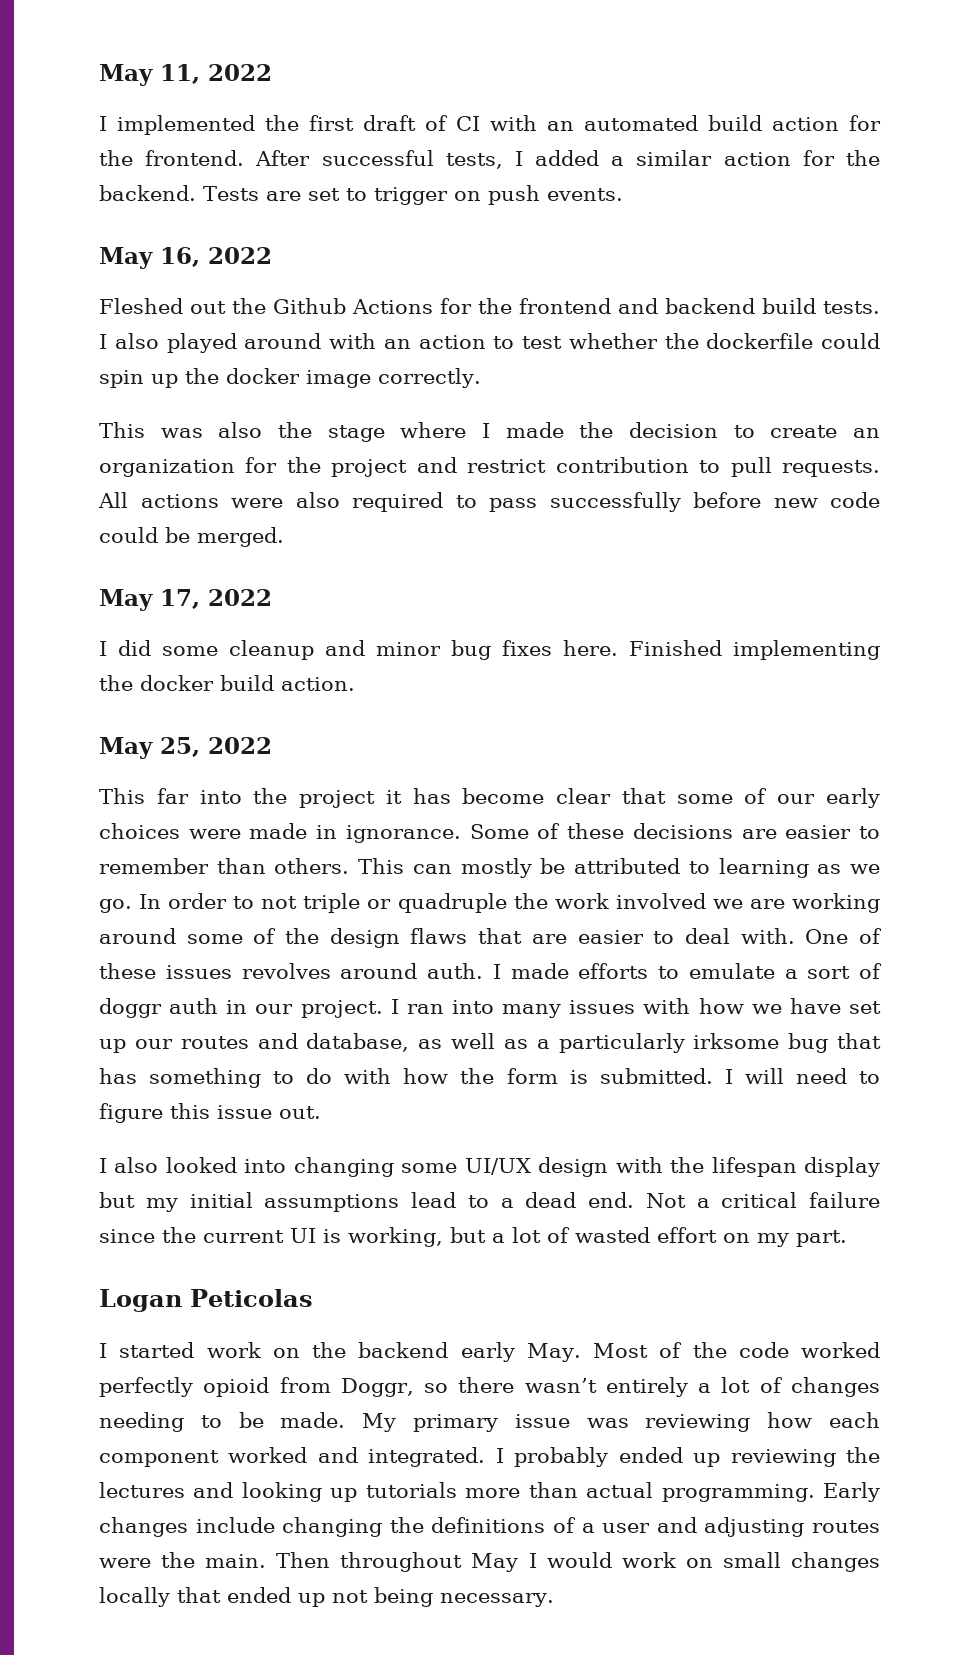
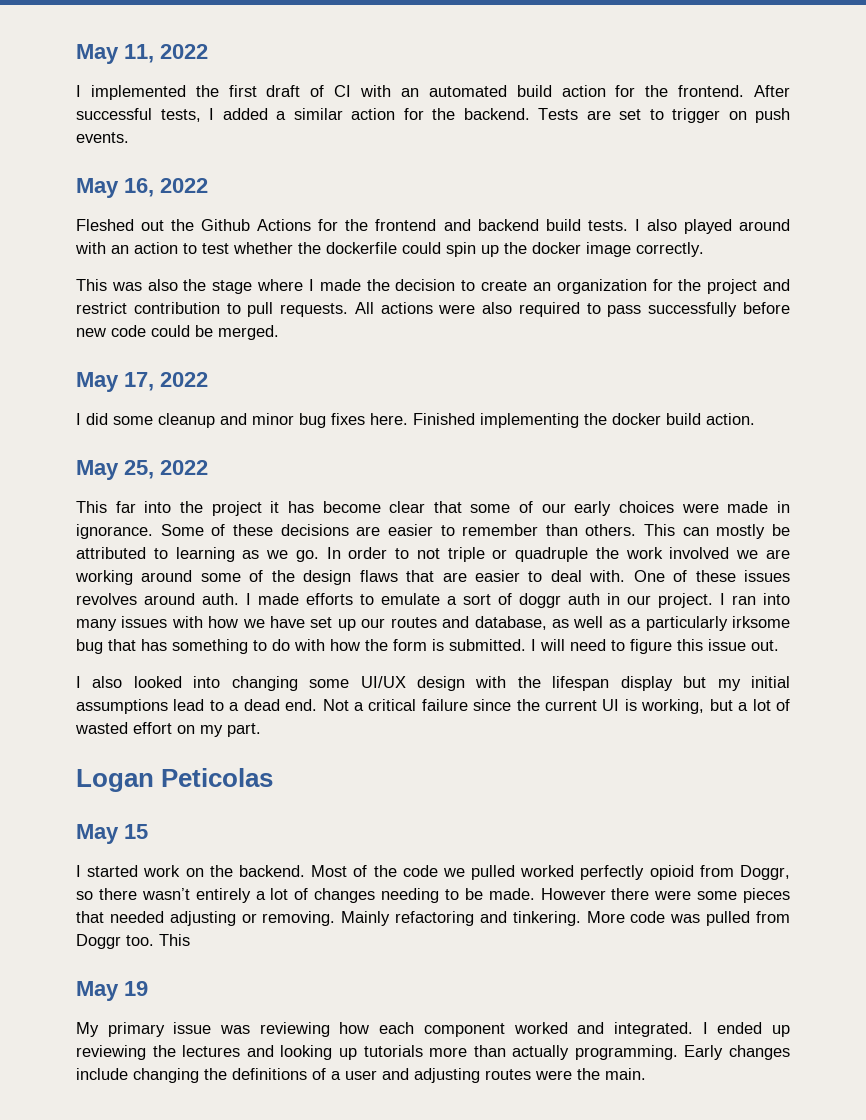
(313, 1298) none -> [76,824,148,844] // May 15
[358,1342,581,1362] backend early May. -> [238,865,305,877] backend.
(789, 1350) none -> [442,865,516,880] we pulled
(346, 1420) none -> [540,888,790,903] [76,911,790,926] [76,934,190,949] [76,981,148,1001] However there were some pieces that needed adjusting or removing. Mainly refactoring and tinkering. More code was pulled from Doggr too. This // May 19 //
[514,1447,609,1467] probably -> (708, 1028) none
[586,1482,654,1498] actual -> [512,1045,570,1060] actually
[276,1552,880,1572] [99,1587,554,1607] Then throughout May I would work on small changes locally that ended up not being necessary. -> (646, 1074) none

